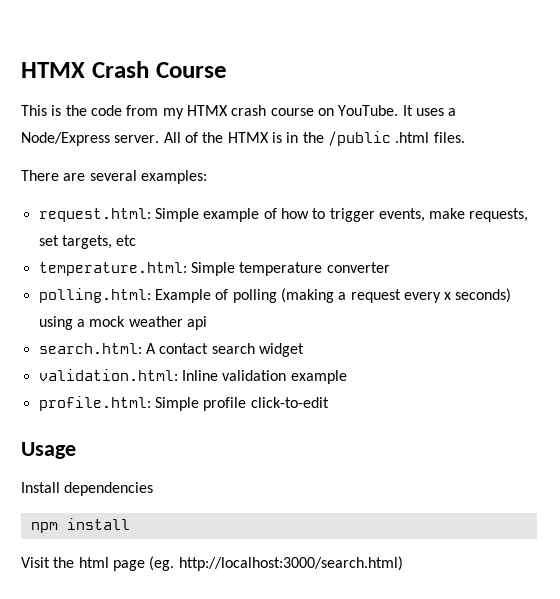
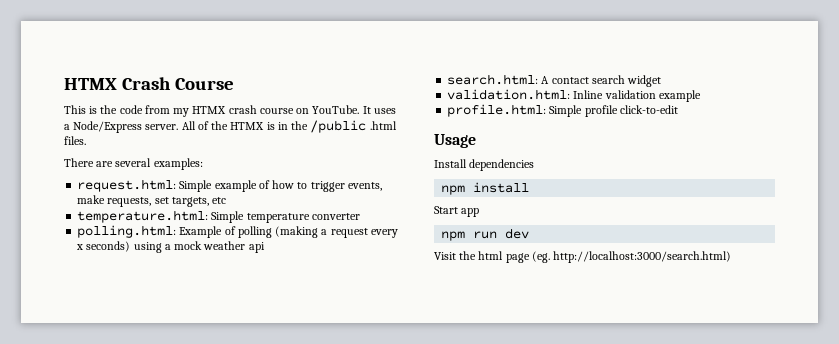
(130, 524) none -> [434,206,480,217] [441,228,530,241] // Start app // npm run dev

